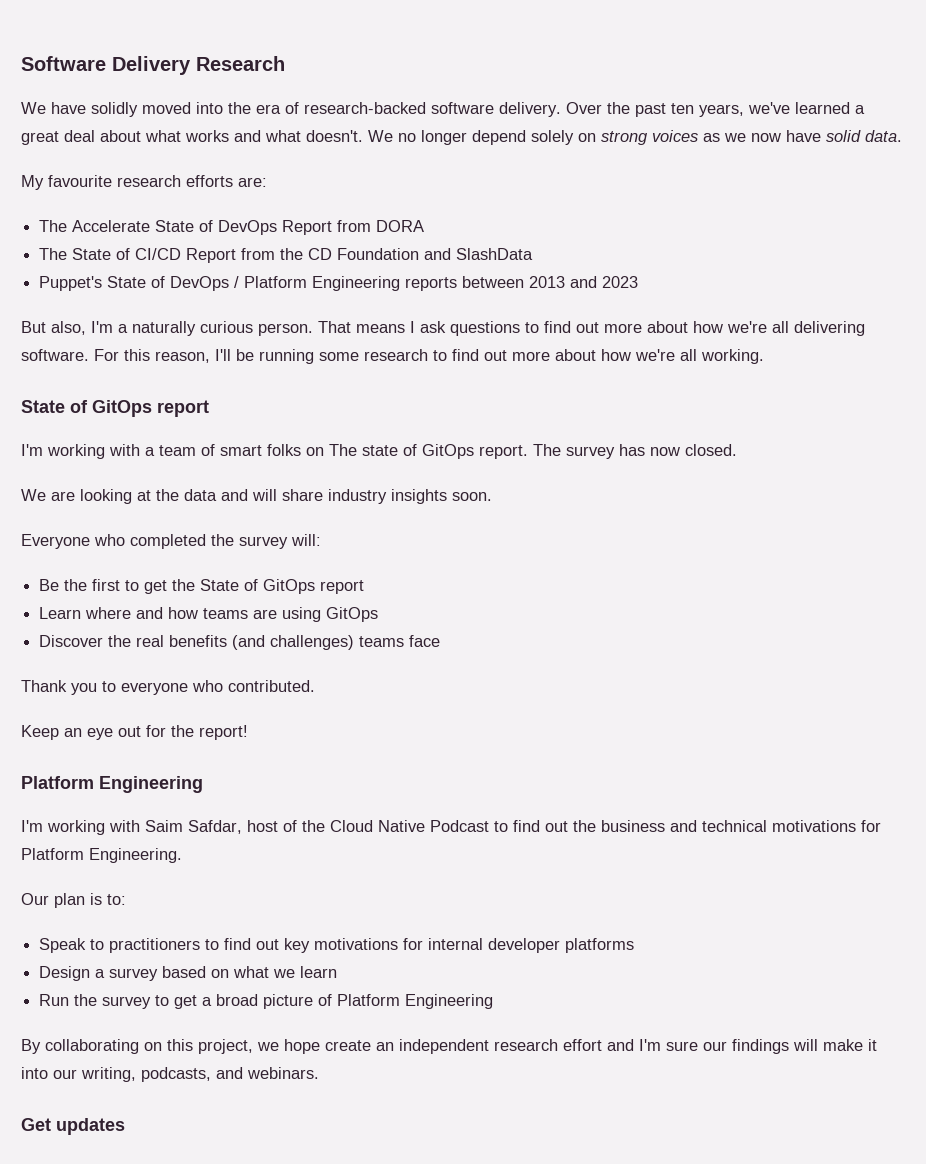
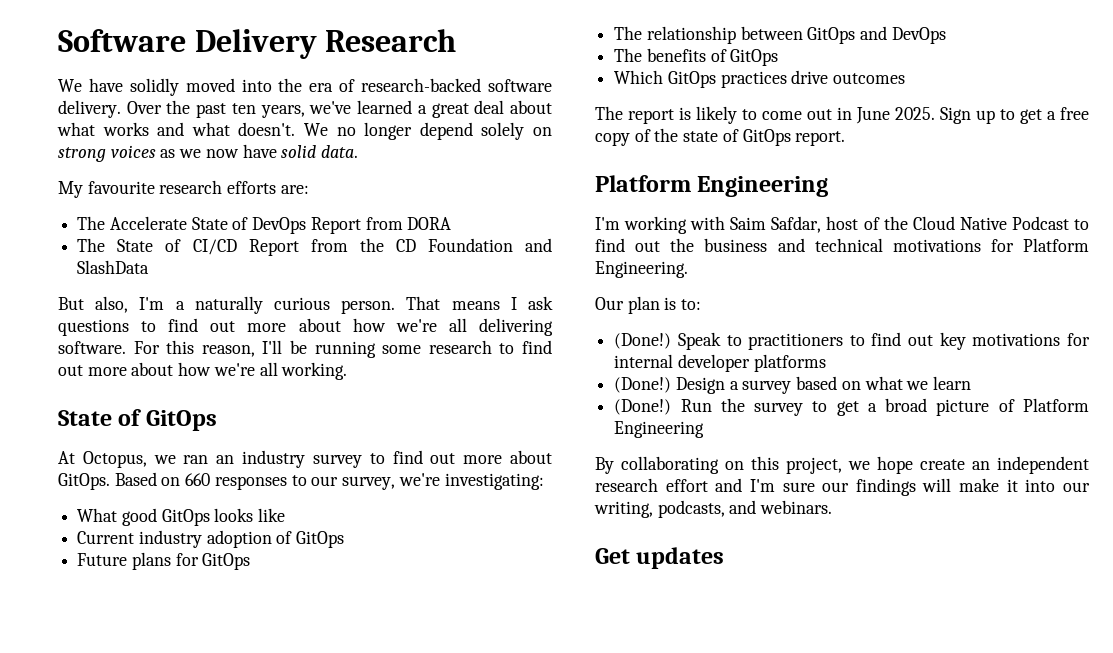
[39,276,639,291] // Puppet's State of DevOps / Platform Engineering reports between 2013 and 2023 -> (150, 267) none
[157,400,209,417] [21,444,737,459] [21,489,492,504] [21,534,321,549] [39,579,365,594] [39,607,379,622] [39,635,441,650] [21,680,315,695] [21,725,248,740] report // I'm working with a team of smart folks on The state of GitOps report. The survey has now closed. // We are looking at the data and will share industry insights soon. // Everyone who completed the survey will: // Be the first to get the State of GitOps report // Learn where and how teams are using GitOps // Discover the real benefits (and challenges) teams face // Thank you to everyone who contributed. // Keep an eye out for the report! -> [58,450,552,468] [58,472,544,490] [77,508,286,526] [77,530,345,548] [77,552,251,570] [614,26,946,44] [614,48,779,66] [614,70,906,88] [595,106,1089,124] [595,128,846,146] // At Octopus, we ran an industry survey to find out more about GitOps. Based on 660 responses to our survey, we're investigating: // What good GitOps looks like // Current industry adoption of GitOps // Future plans for GitOps // The relationship between GitOps and DevOps // The benefits of GitOps // Which GitOps practices drive outcomes // The report is likely to come out in June 2025. Sign up to get a free copy of the state of GitOps report.
(126, 899) none -> [614,333,672,349] (Done!)
(635, 945) none -> [614,377,672,393] (Done!)
(338, 972) none -> [614,399,672,415] (Done!)

